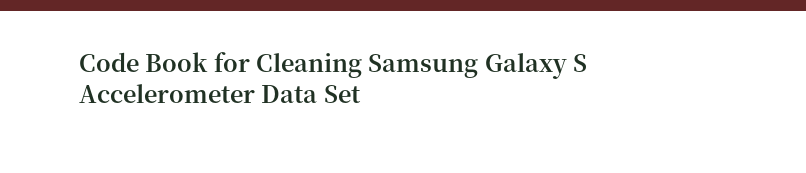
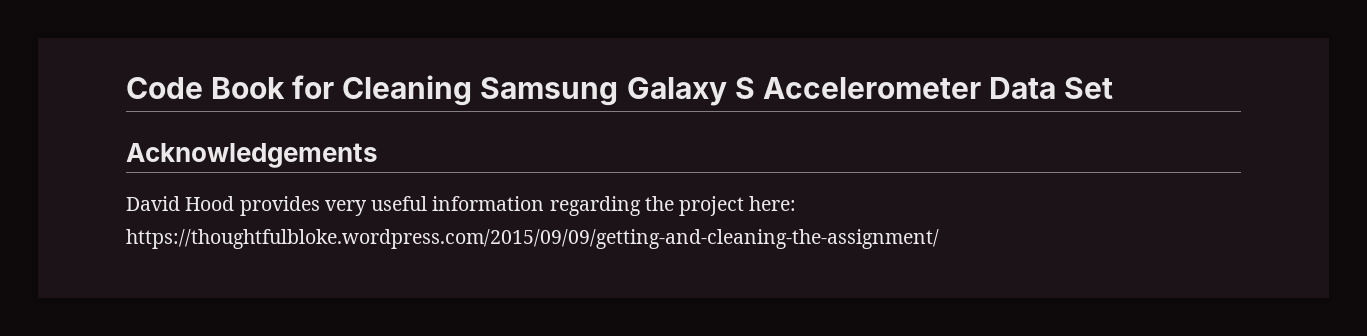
(361, 94) none -> [126,143,378,168] [126,196,797,216] [126,229,939,249] // Acknowledgements // David Hood provides very useful information regarding the project here: https://thoughtfulbloke.wordpress.com/2015/09/09/getting-and-cleaning-the-assignment/

